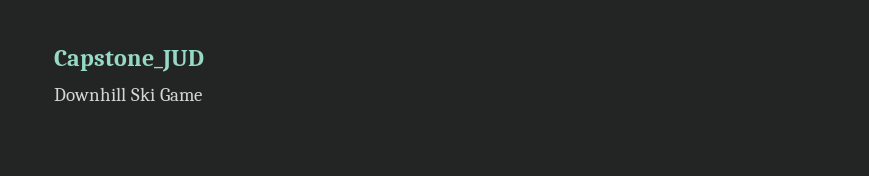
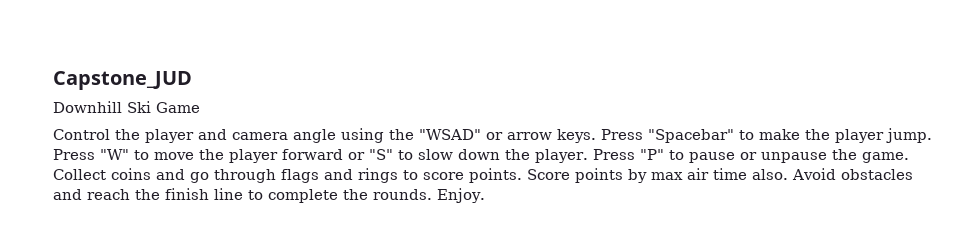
(203, 94) none -> [53,128,932,143] [53,149,909,163] [53,168,913,183] [53,188,485,203] // Control the player and camera angle using the "WSAD" or arrow keys. Press "Spacebar" to make the player jump. Press "W" to move the player forward or "S" to slow down the player. Press "P" to pause or unpause the game. Collect coins and go through flags and rings to score points. Score points by max air time also. Avoid obstacles and reach the finish line to complete the rounds. Enjoy.

